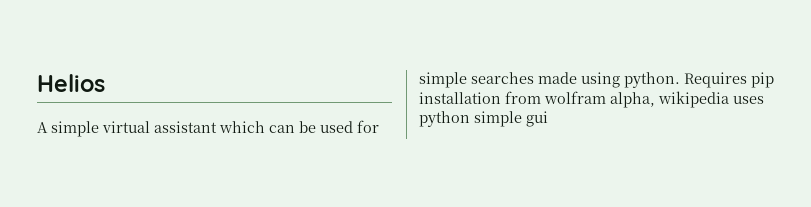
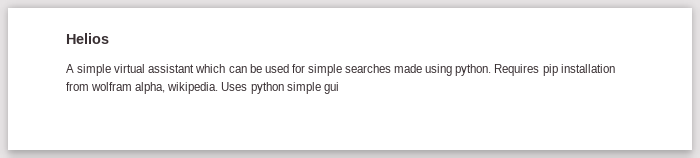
[658,91,764,108] wikipedia uses -> [167,82,248,94] wikipedia. Uses

